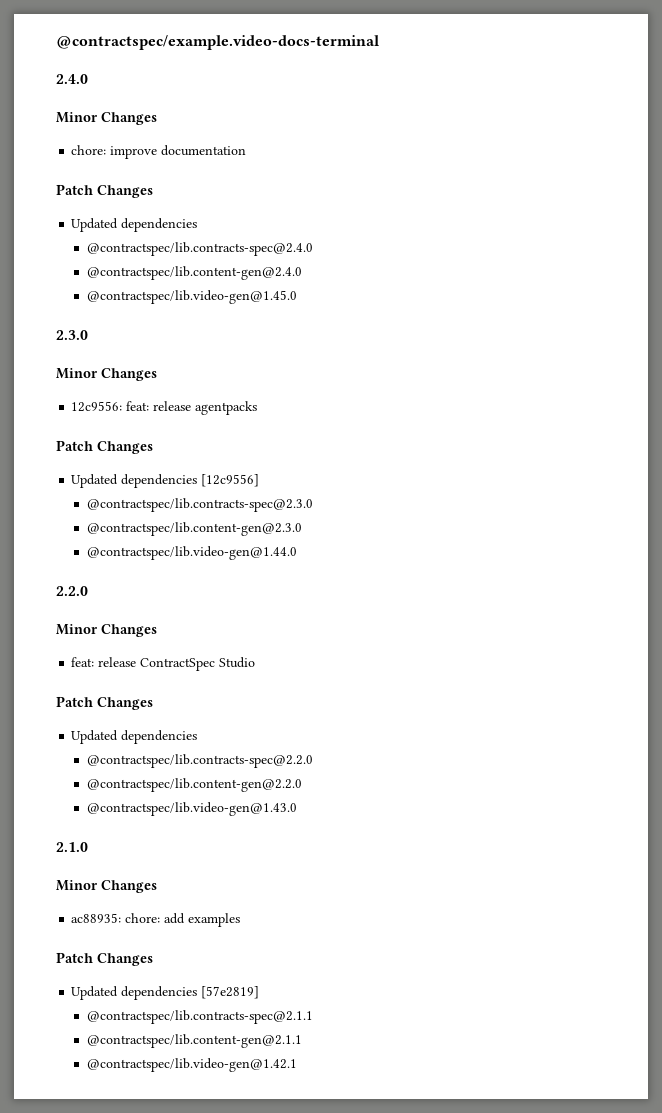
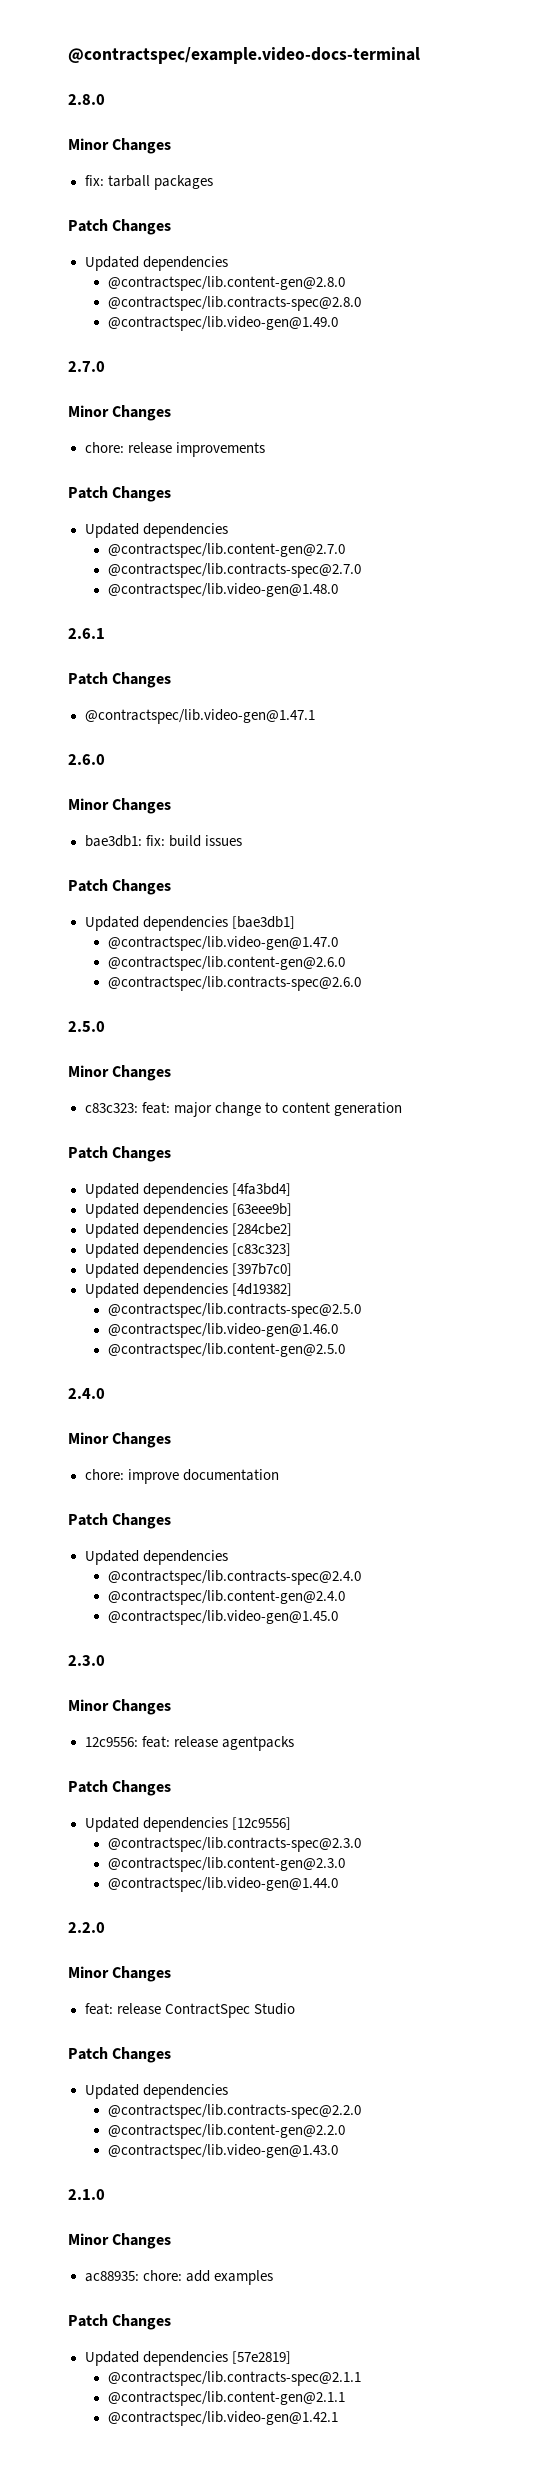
(379, 42) none -> [68,94,105,105] [68,138,172,154] [84,175,213,190] [68,219,172,235] [84,256,228,271] [107,276,345,291] [107,296,361,311] [107,316,338,331] [68,361,105,372] [68,405,172,421] [84,442,265,457] [68,486,172,502] [84,523,228,538] [107,543,345,558] [107,563,361,578] [107,583,338,598] [68,628,105,639] [68,672,172,688] [84,709,315,724] [68,754,105,765] [68,798,172,814] [84,835,242,847] [68,879,172,895] [84,916,295,931] [107,936,338,951] [107,956,345,971] [107,976,361,991] [68,1021,105,1032] [68,1065,172,1081] [84,1102,402,1117] [68,1146,172,1162] [84,1183,291,1198] [84,1203,292,1218] [84,1223,292,1238] [84,1243,291,1258] [84,1263,292,1278] [84,1283,292,1298] [107,1303,361,1318] [107,1323,338,1338] [107,1343,345,1358] // 2.8.0 // Minor Changes // fix: tarball packages // Patch Changes // Updated dependencies // @contractspec/lib.content-gen@2.8.0 // @contractspec/lib.contracts-spec@2.8.0 // @contractspec/lib.video-gen@1.49.0 // 2.7.0 // Minor Changes // chore: release improvements // Patch Changes // Updated dependencies // @contractspec/lib.content-gen@2.7.0 // @contractspec/lib.contracts-spec@2.7.0 // @contractspec/lib.video-gen@1.48.0 // 2.6.1 // Patch Changes // @contractspec/lib.video-gen@1.47.1 // 2.6.0 // Minor Changes // bae3db1: fix: build issues // Patch Changes // Updated dependencies [bae3db1] // @contractspec/lib.video-gen@1.47.0 // @contractspec/lib.content-gen@2.6.0 // @contractspec/lib.contracts-spec@2.6.0 // 2.5.0 // Minor Changes // c83c323: feat: major change to content generation // Patch Changes // Updated dependencies [4fa3bd4] // Updated dependencies [63eee9b] // Updated dependencies [284cbe2] // Updated dependencies [c83c323] // Updated dependencies [397b7c0] // Updated dependencies [4d19382] // @contractspec/lib.contracts-spec@2.5.0 // @contractspec/lib.video-gen@1.46.0 // @contractspec/lib.content-gen@2.5.0

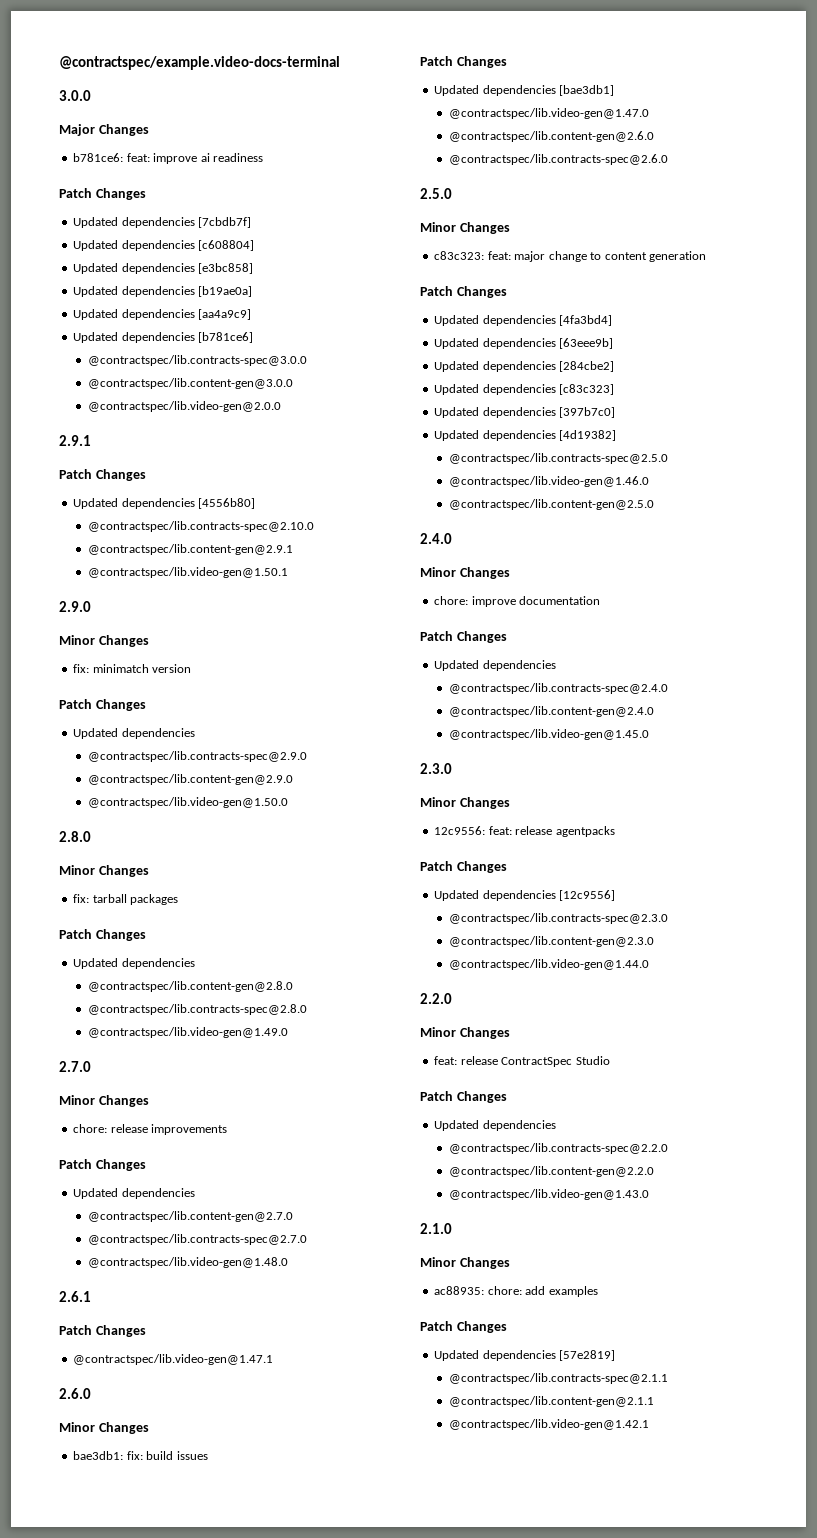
(420, 55) none -> [59,90,91,101] [59,124,149,136] [73,153,264,164] [59,188,146,200] [73,217,252,228] [73,240,255,251] [73,263,254,274] [73,286,253,297] [73,309,252,320] [73,332,254,343] [87,355,307,366] [87,378,293,389] [87,401,281,412] [59,435,91,446] [59,469,146,481] [73,498,256,509] [87,521,314,532] [87,544,293,555] [87,567,288,578] [59,601,91,612] [59,635,149,647] [73,664,192,673] [59,699,146,711] [73,728,195,739] [87,751,307,762] [87,774,293,785] [87,797,288,808] // 3.0.0 // Major Changes // b781ce6: feat: improve ai readiness // Patch Changes // Updated dependencies [7cbdb7f] // Updated dependencies [c608804] // Updated dependencies [e3bc858] // Updated dependencies [b19ae0a] // Updated dependencies [aa4a9c9] // Updated dependencies [b781ce6] // @contractspec/lib.contracts-spec@3.0.0 // @contractspec/lib.content-gen@3.0.0 // @contractspec/lib.video-gen@2.0.0 // 2.9.1 // Patch Changes // Updated dependencies [4556b80] // @contractspec/lib.contracts-spec@2.10.0 // @contractspec/lib.content-gen@2.9.1 // @contractspec/lib.video-gen@1.50.1 // 2.9.0 // Minor Changes // fix: minimatch version // Patch Changes // Updated dependencies // @contractspec/lib.contracts-spec@2.9.0 // @contractspec/lib.content-gen@2.9.0 // @contractspec/lib.video-gen@1.50.0

